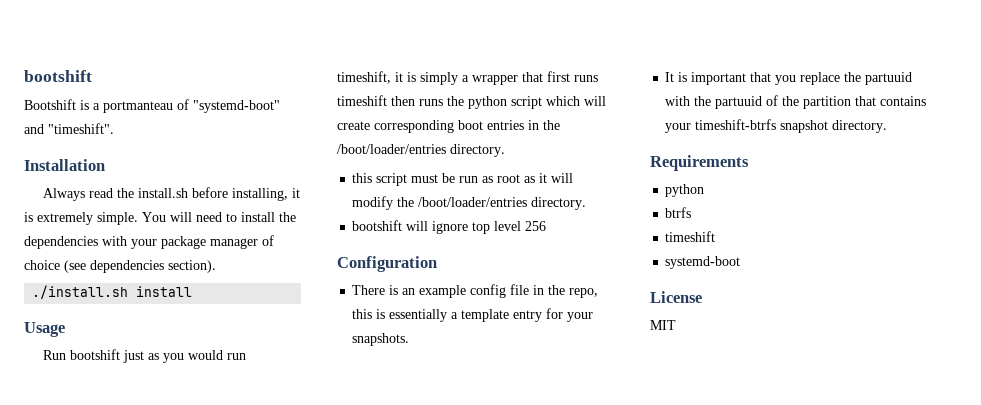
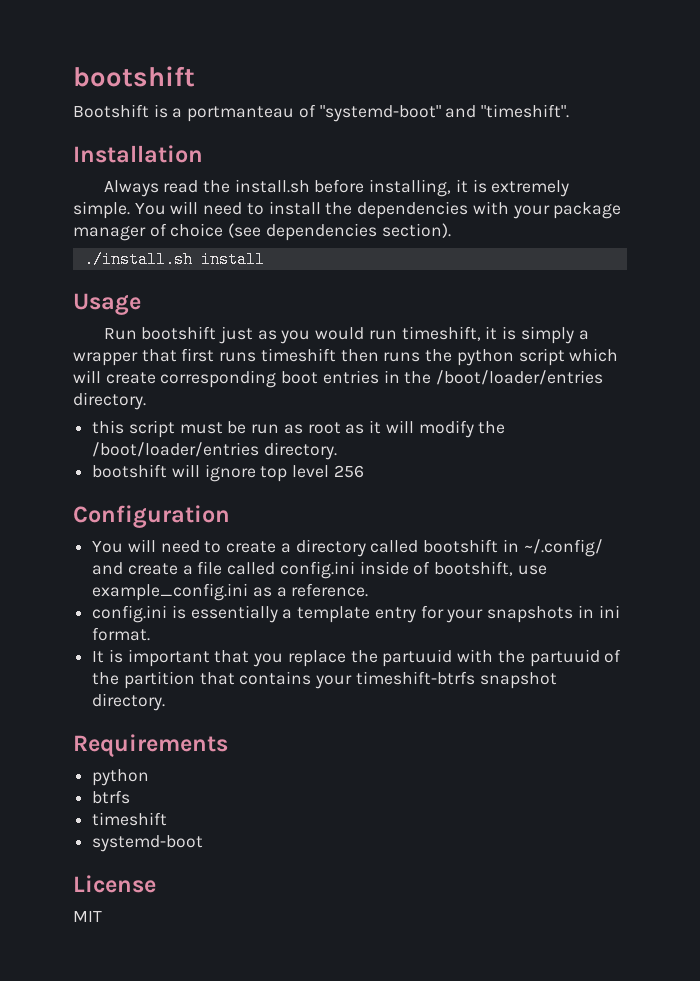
[352,284,599,298] [352,309,373,319] There is an example config file in the repo, this -> [92,539,603,557] [92,561,547,579] [92,583,369,601] [92,605,168,623] You will need to create a directory called bootshift in ~/.config/ and create a file called config.ini inside of bootshift, use example_config.ini as a reference. // config.ini
[352,333,410,346] snapshots. -> [487,605,620,623] [92,627,151,641] snapshots in ini format.

